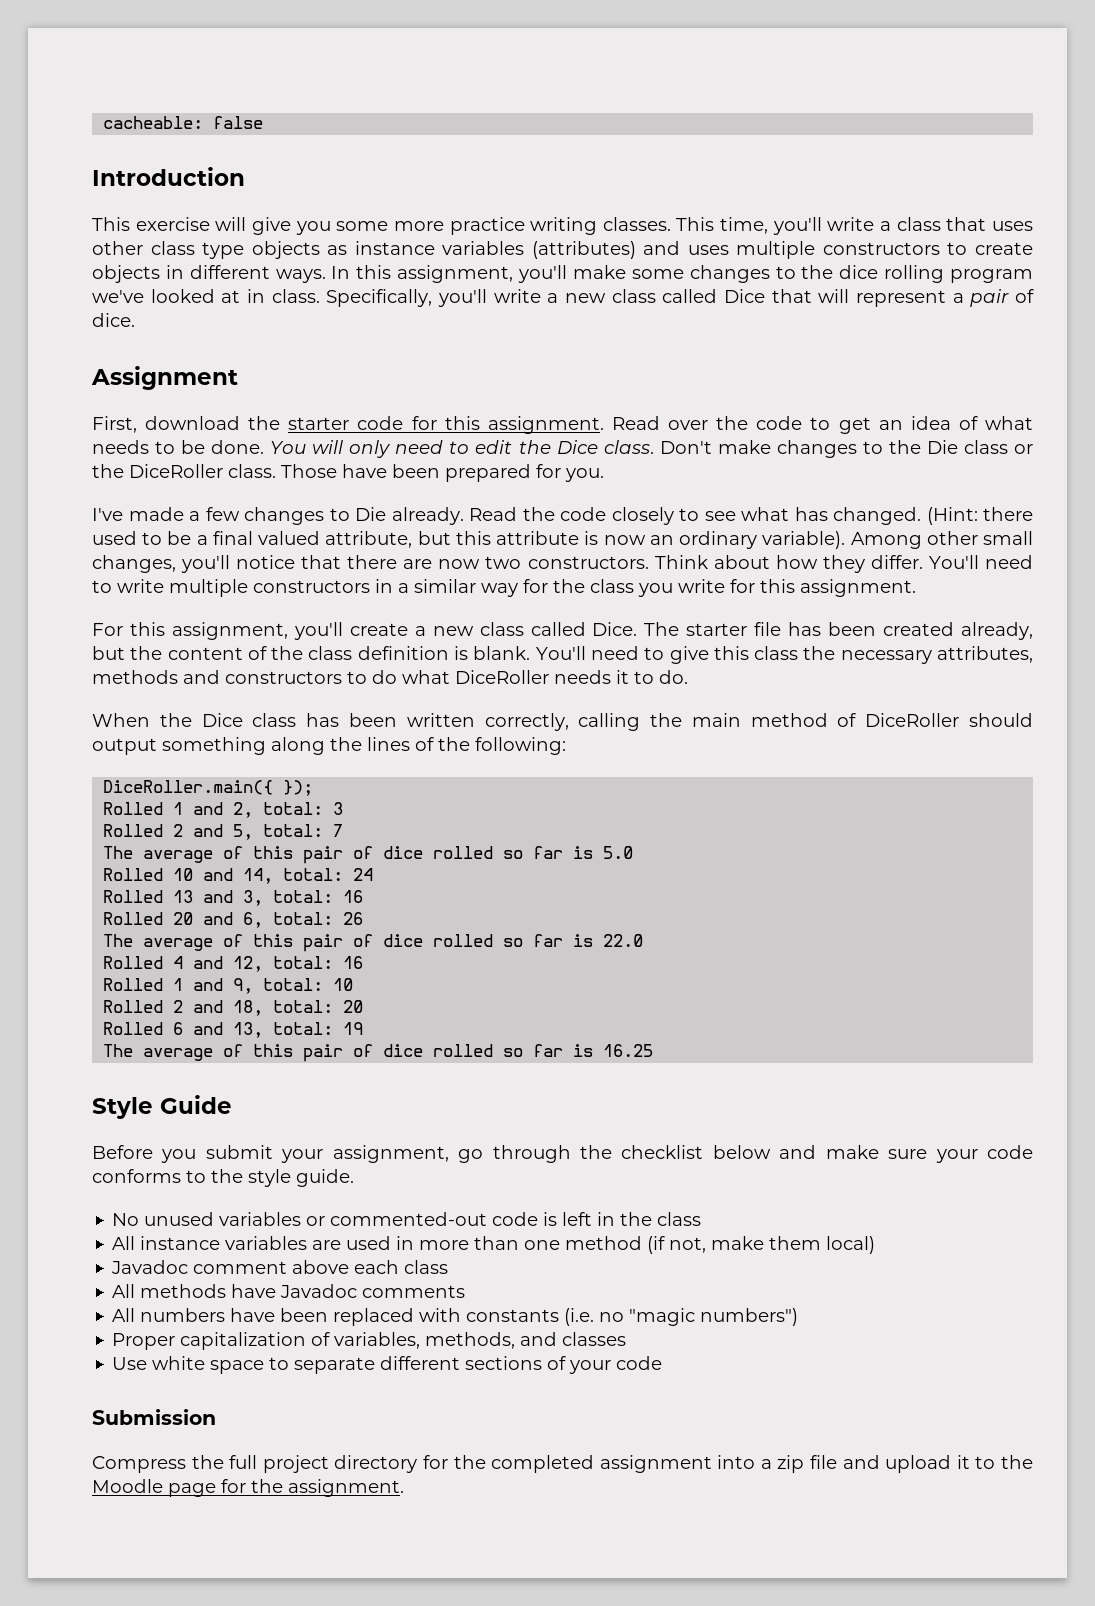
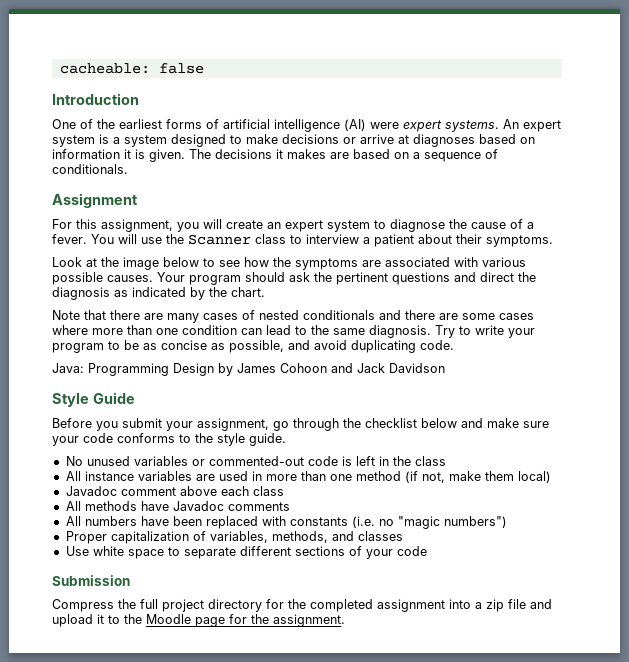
[92,217,1033,235] [92,241,1033,259] [92,265,1033,283] [92,289,1034,307] [92,313,135,327] [91,366,238,390] [92,416,1033,434] [92,440,1033,458] [92,464,604,482] [92,507,1033,525] [92,531,1034,549] [92,555,1034,573] [92,579,916,597] [92,622,1033,640] [92,646,1033,664] [92,670,688,684] [92,713,1034,731] [92,737,566,755] [103,780,314,796] [103,802,344,818] [103,824,344,840] [103,846,634,864] [103,868,374,884] [103,890,364,906] [103,912,364,928] [103,934,644,952] [103,956,364,972] [103,978,354,994] [103,1000,364,1016] [103,1022,364,1038] [103,1044,654,1062] This exercise will give you some more practice writing classes. This time, you'll write a class that uses other class type objects as instance variables (attributes) and uses multiple constructors to create objects in different ways. In this assignment, you'll make some changes to the dice rolling program we've looked at in class. Specifically, you'll write a new class called Dice that will represent a pair of dice. // Assignment // First, download the starter code for this assignment. Read over the code to get an idea of what needs to be done. You will only need to edit the Dice class. Don't make changes to the Die class or the DiceRoller class. Those have been prepared for you. // I've made a few changes to Die already. Read the code closely to see what has changed. (Hint: there used to be a final valued attribute, but this attribute is now an ordinary variable). Among other small changes, you'll notice that there are now two constructors. Think about how they differ. You'll need to write multiple constructors in a similar way for the class you write for this assignment. // For this assignment, you'll create a new class called Dice. The starter file has been created already, but the content of the class definition is blank. You'll need to give this class the necessary attributes, methods and constructors to do what DiceRoller needs it to do. // When the Dice class has been written correctly, calling the main method of DiceRoller should output something along the lines of the following: // DiceRoller.main({ }); // Rolled 1 and 2, total: 3 // Rolled 2 and 5, total: 7 // The average of this pair of dice rolled so far is 5.0 // Rolled 10 and 14, total: 24 // Rolled 13 and 3, total: 16 // Rolled 20 and 6, total: 26 // The average of this pair of dice rolled so far is 22.0 // Rolled 4 and 12, total: 16 // Rolled 1 and 9, total: 10 // Rolled 2 and 18, total: 20 // Rolled 6 and 13, total: 19 // The average of this pair of dice rolled so far is 16.25 -> [52,119,561,132] [52,134,535,147] [52,149,498,162] [52,164,128,174] [52,193,138,208] [52,219,534,232] [52,234,553,247] [52,257,526,270] [52,272,536,285] [52,287,265,300] [52,310,534,323] [52,325,535,338] [52,340,454,353] [52,363,445,376] One of the earliest forms of artificial intelligence (AI) were expert systems. An expert system is a system designed to make decisions or arrive at diagnoses based on information it is given. The decisions it makes are based on a sequence of conditionals. // Assignment // For this assignment, you will create an expert system to diagnose the cause of a fever. You will use the Scanner class to interview a patient about their symptoms. // Look at the image below to see how the symptoms are associated with various possible causes. Your program should ask the pertinent questions and direct the diagnosis as indicated by the chart. // Note that there are many cases of nested conditionals and there are some cases where more than one condition can lead to the same diagnosis. Try to write your program to be as concise as possible, and avoid duplicating code. // Java: Programming Design by James Cohoon and Jack Davidson

